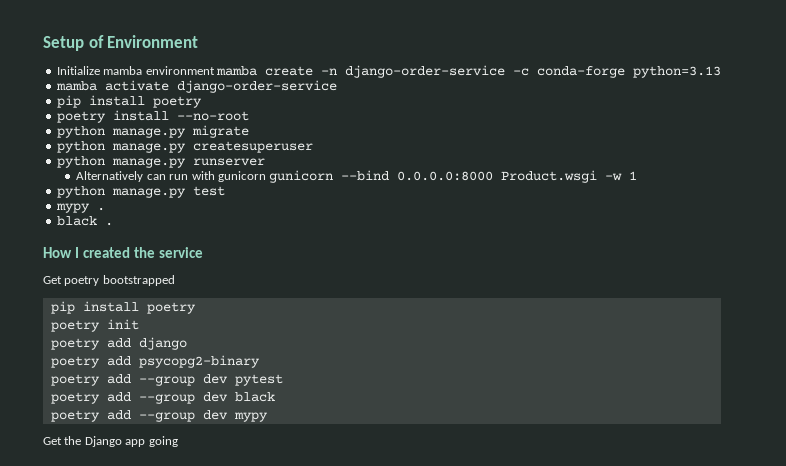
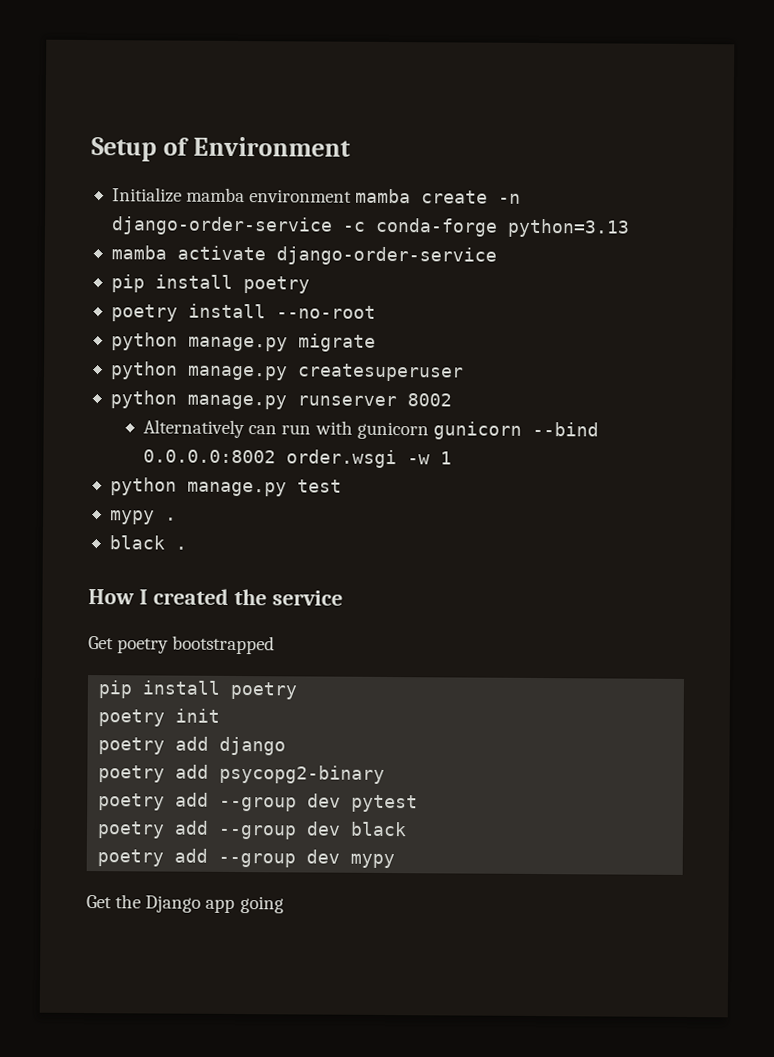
(265, 162) none -> [406,393,452,407] 8002
[397,170,598,183] 0.0.0.0:8000 Product.wsgi -> [143,449,398,469] 0.0.0.0:8002 order.wsgi

